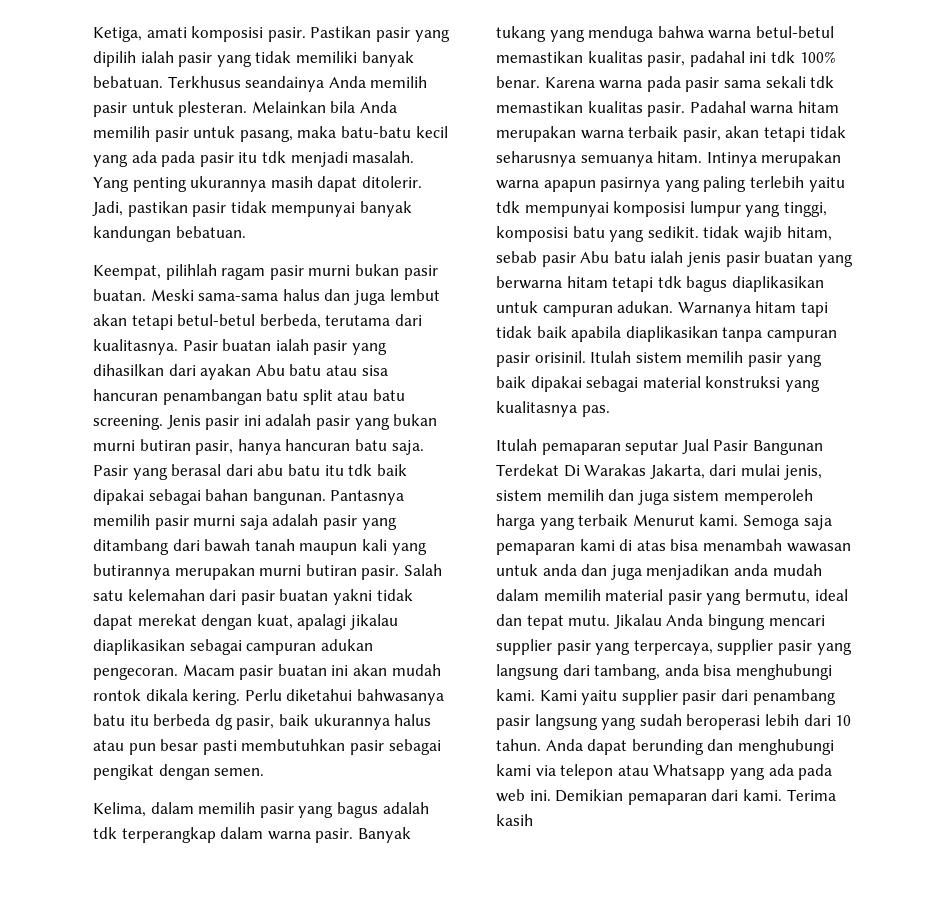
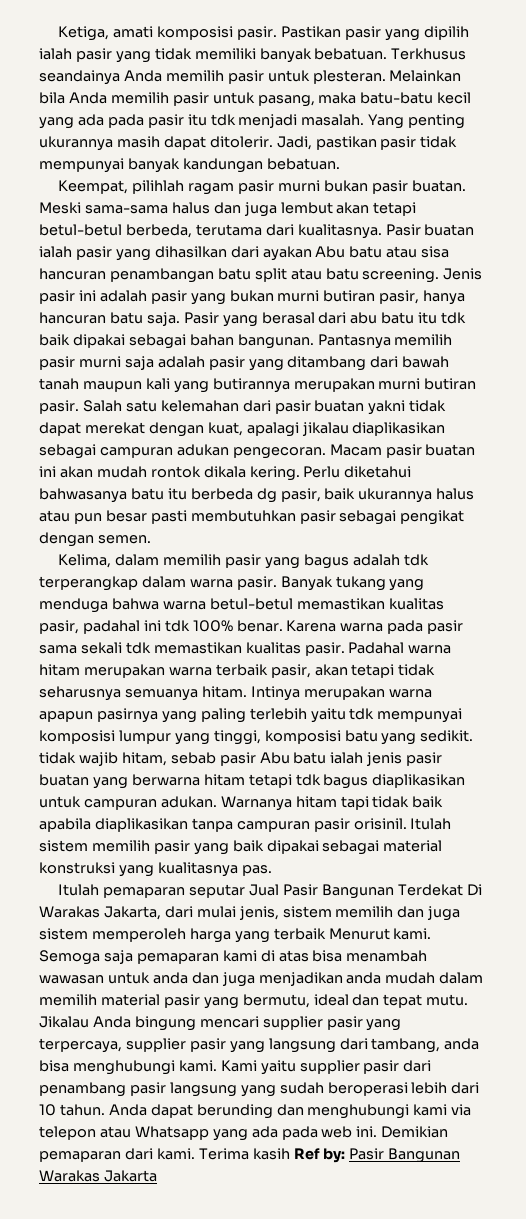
(533, 820) none -> [293,1148,461,1163] [39,1170,157,1182] Ref by: Pasir Bangunan Warakas Jakarta

